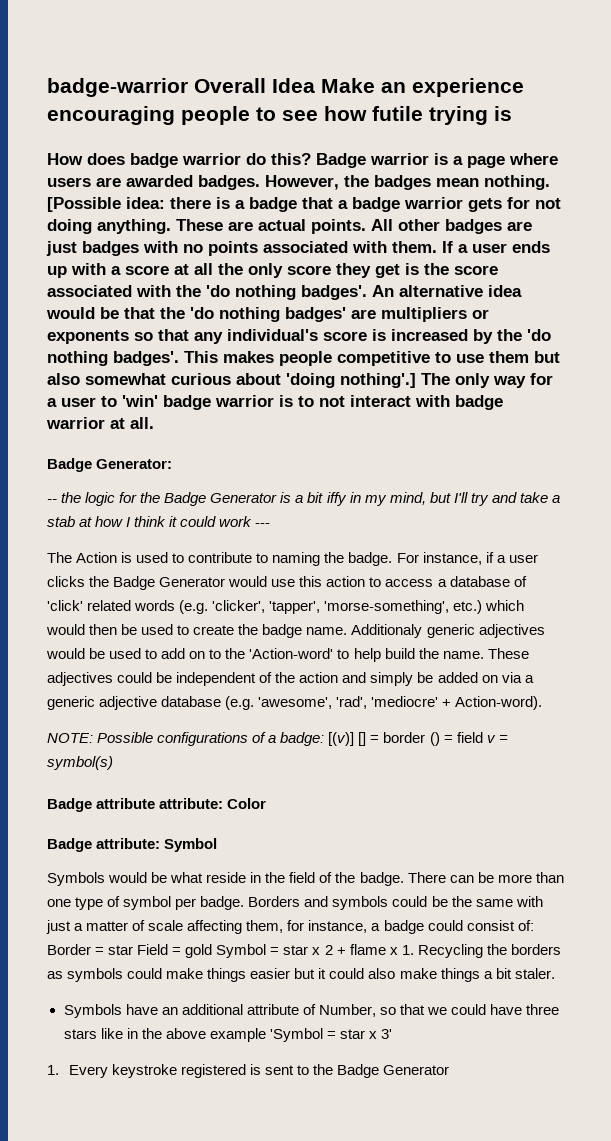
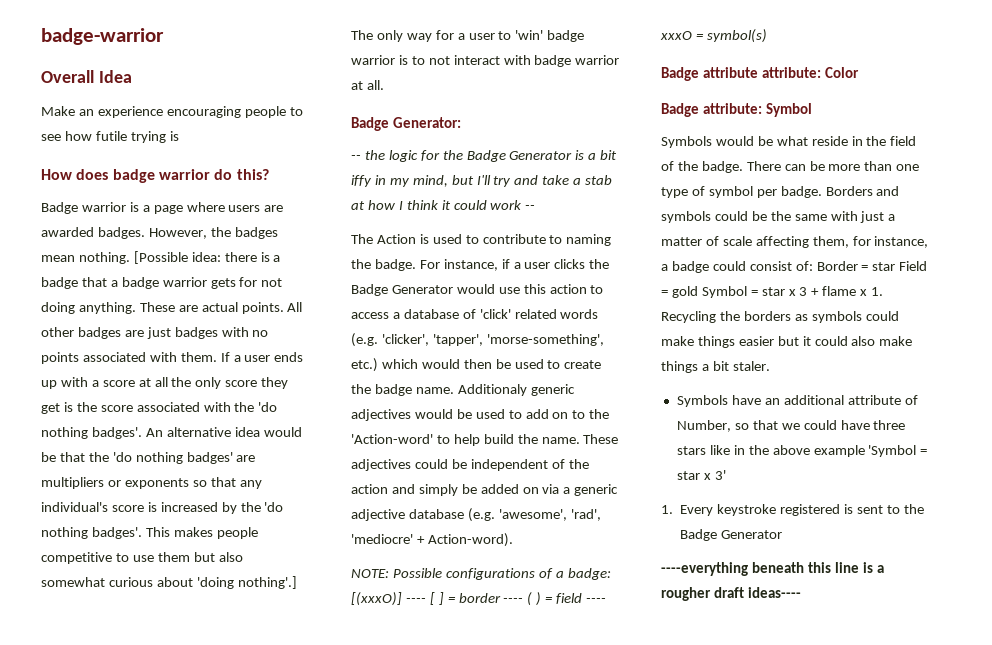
(188, 87) none -> (164, 36) //
(315, 85) none -> (132, 76) //
(311, 159) none -> (269, 174) //
[255,523,271,527] --- -> [525,205,536,210] --
[328,732,496,746] [(v)] [] = border () = field v -> [351,592,607,606] [660,31,692,40] [(xxxO)] ---- [ ] = border ---- ( ) = field ---- xxxO
[324,945,333,955] 2 -> [799,287,808,296] 3
(450, 1070) none -> [661,562,884,576] [661,587,801,601] // ----everything beneath this line is a rougher draft ideas----

